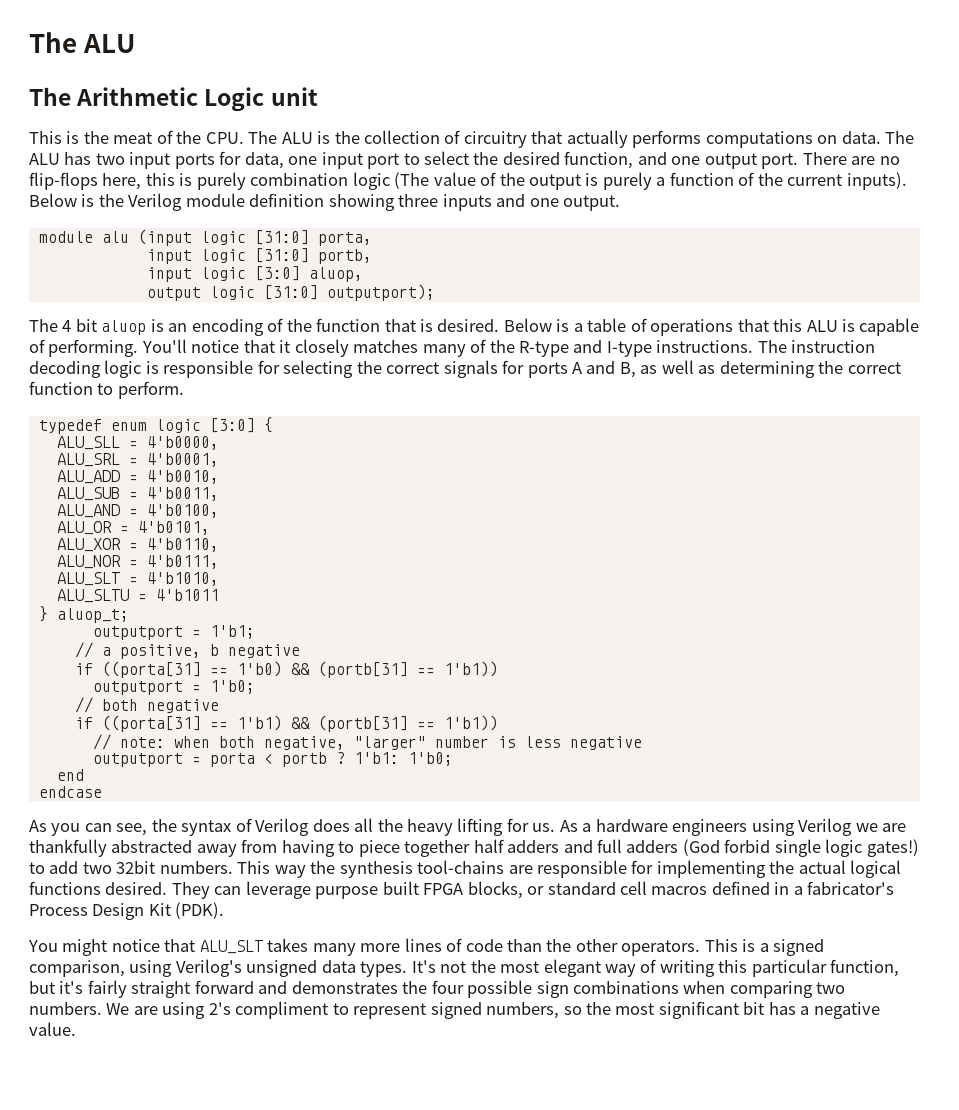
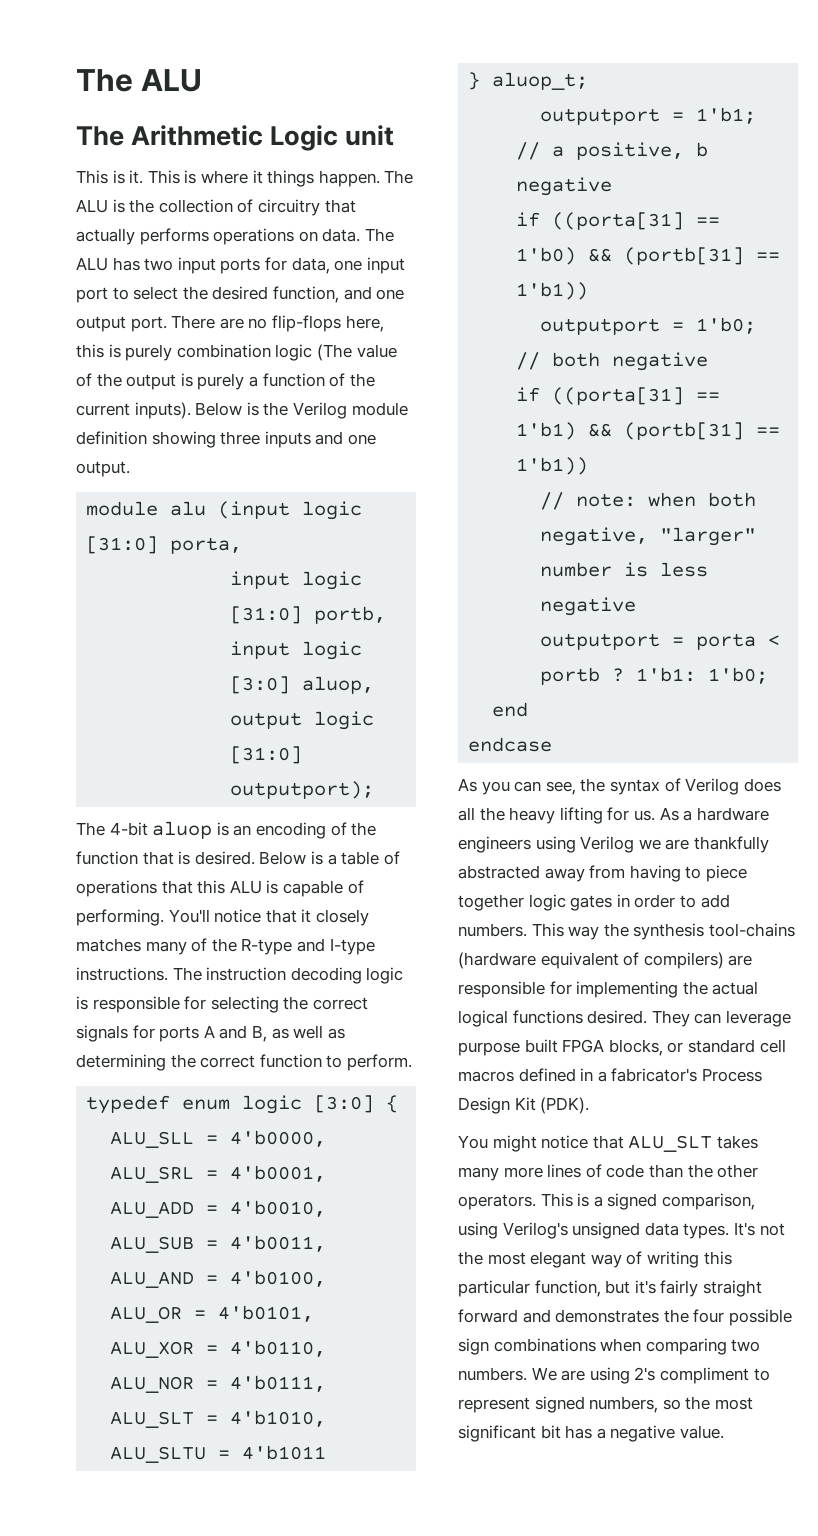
[83,130,244,144] the meat of the CPU. -> [129,170,380,187] it. This is where it things happen.
[705,131,813,148] computations -> [213,228,295,245] operations
[62,319,97,332] 4 bit -> [109,822,148,836] 4-bit
[473,839,919,857] [29,861,156,874] half adders and full adders (God forbid single logic gates!) to add two 32bit -> [528,894,730,911] logic gates in order to add
(505, 867) none -> [458,952,724,969] (hardware equivalent of compilers)

